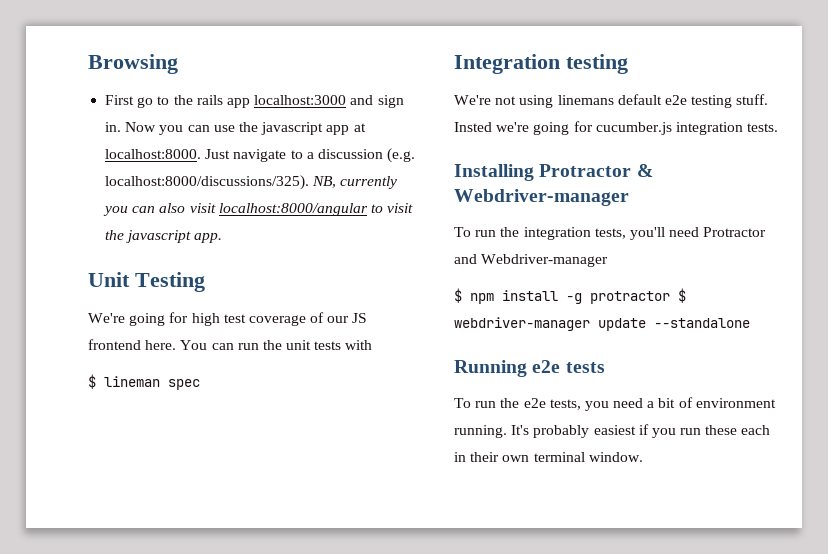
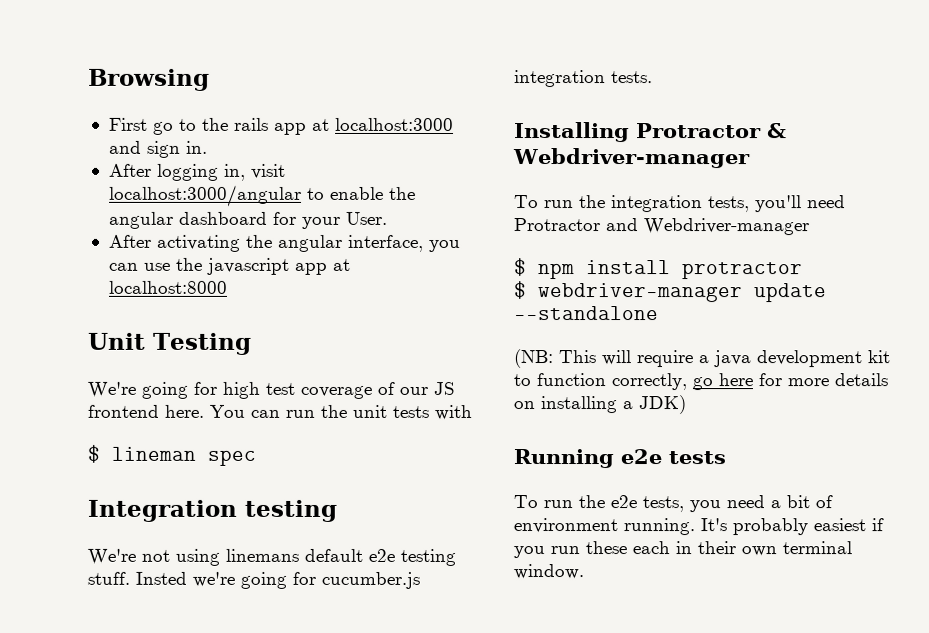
(250, 103) none -> [311,118,330,131] at
[125,122,157,132] Now -> [108,163,286,181] [108,184,416,207] [108,211,388,229] [108,234,424,252] // After logging in, visit localhost:3000/angular to enable the angular dashboard for your User. // After activating the angular interface,
[105,148,416,163] [105,175,398,190] [103,203,414,216] [105,230,223,243] localhost:8000. Just navigate to a discussion (e.g. localhost:8000/discussions/325). NB, currently you can also visit localhost:8000/angular to visit the javascript app. -> [108,280,228,294] localhost:8000
[566,293,582,304] -g -> (671, 267) none
(670, 297) none -> (803, 271) //
(750, 323) none -> [513,349,890,369] [513,373,888,391] [513,395,686,415] // (NB: This will require a java development kit to function correctly, go here for more details on installing a JDK)

